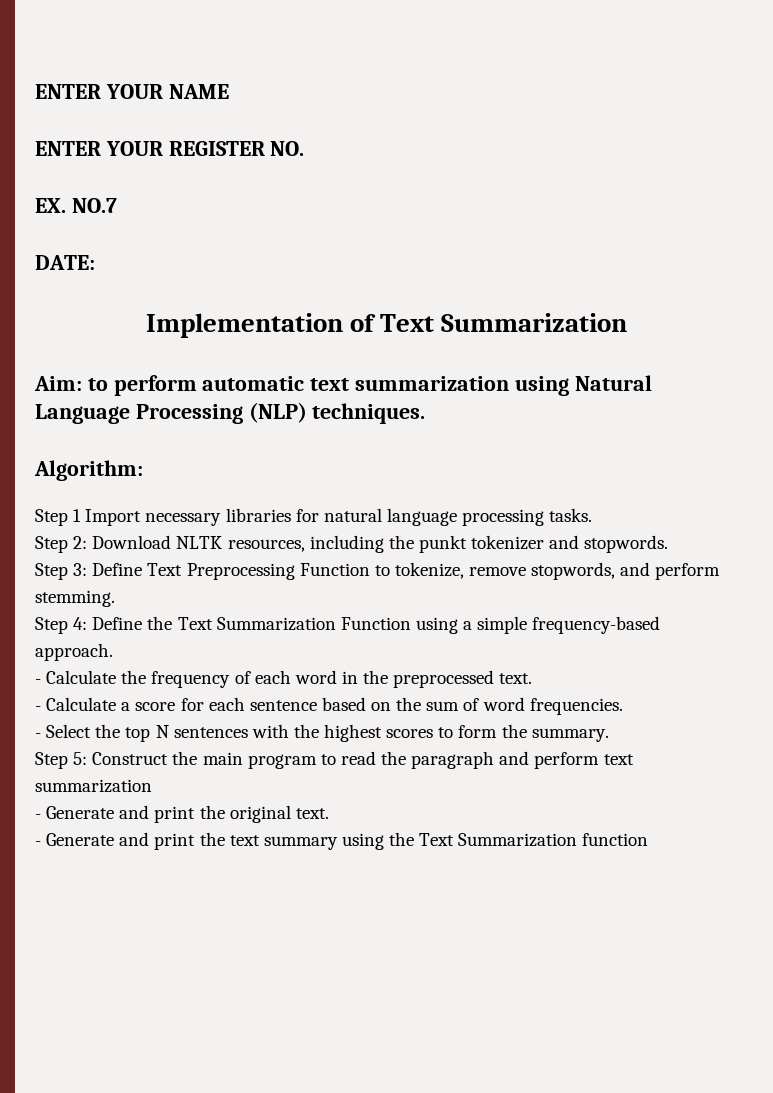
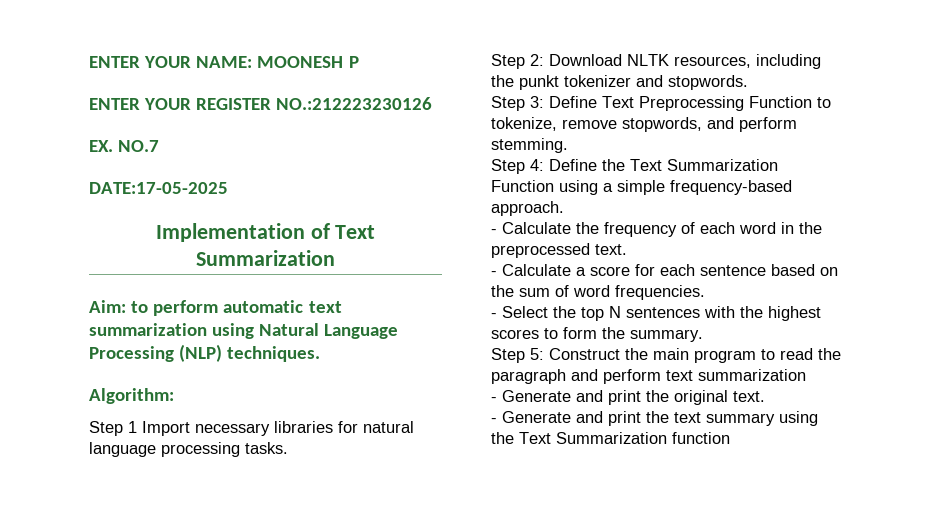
[35,84,229,99] ENTER YOUR NAME -> [89,56,359,68] ENTER YOUR NAME: MOONESH P
[270,141,305,156] NO. -> [276,97,433,110] NO.:212223230126
[35,255,95,270] DATE: -> [89,182,228,194] DATE:17-05-2025

